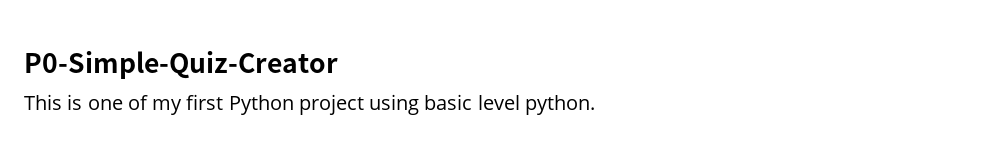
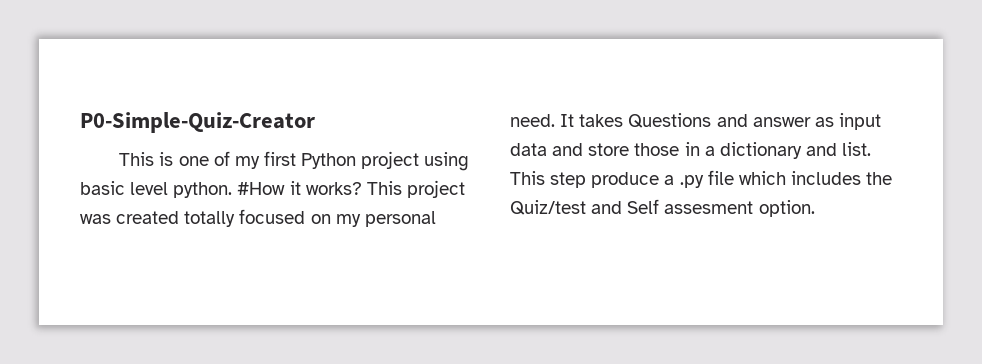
(595, 105) none -> [237,180,465,198] [80,209,436,227] [510,113,881,130] [510,142,872,159] [510,170,893,188] [510,199,815,217] #How it works? This project was created totally focused on my personal need. It takes Questions and answer as input data and store those in a dictionary and list. This step produce a .py file which includes the Quiz/test and Self assesment option.

